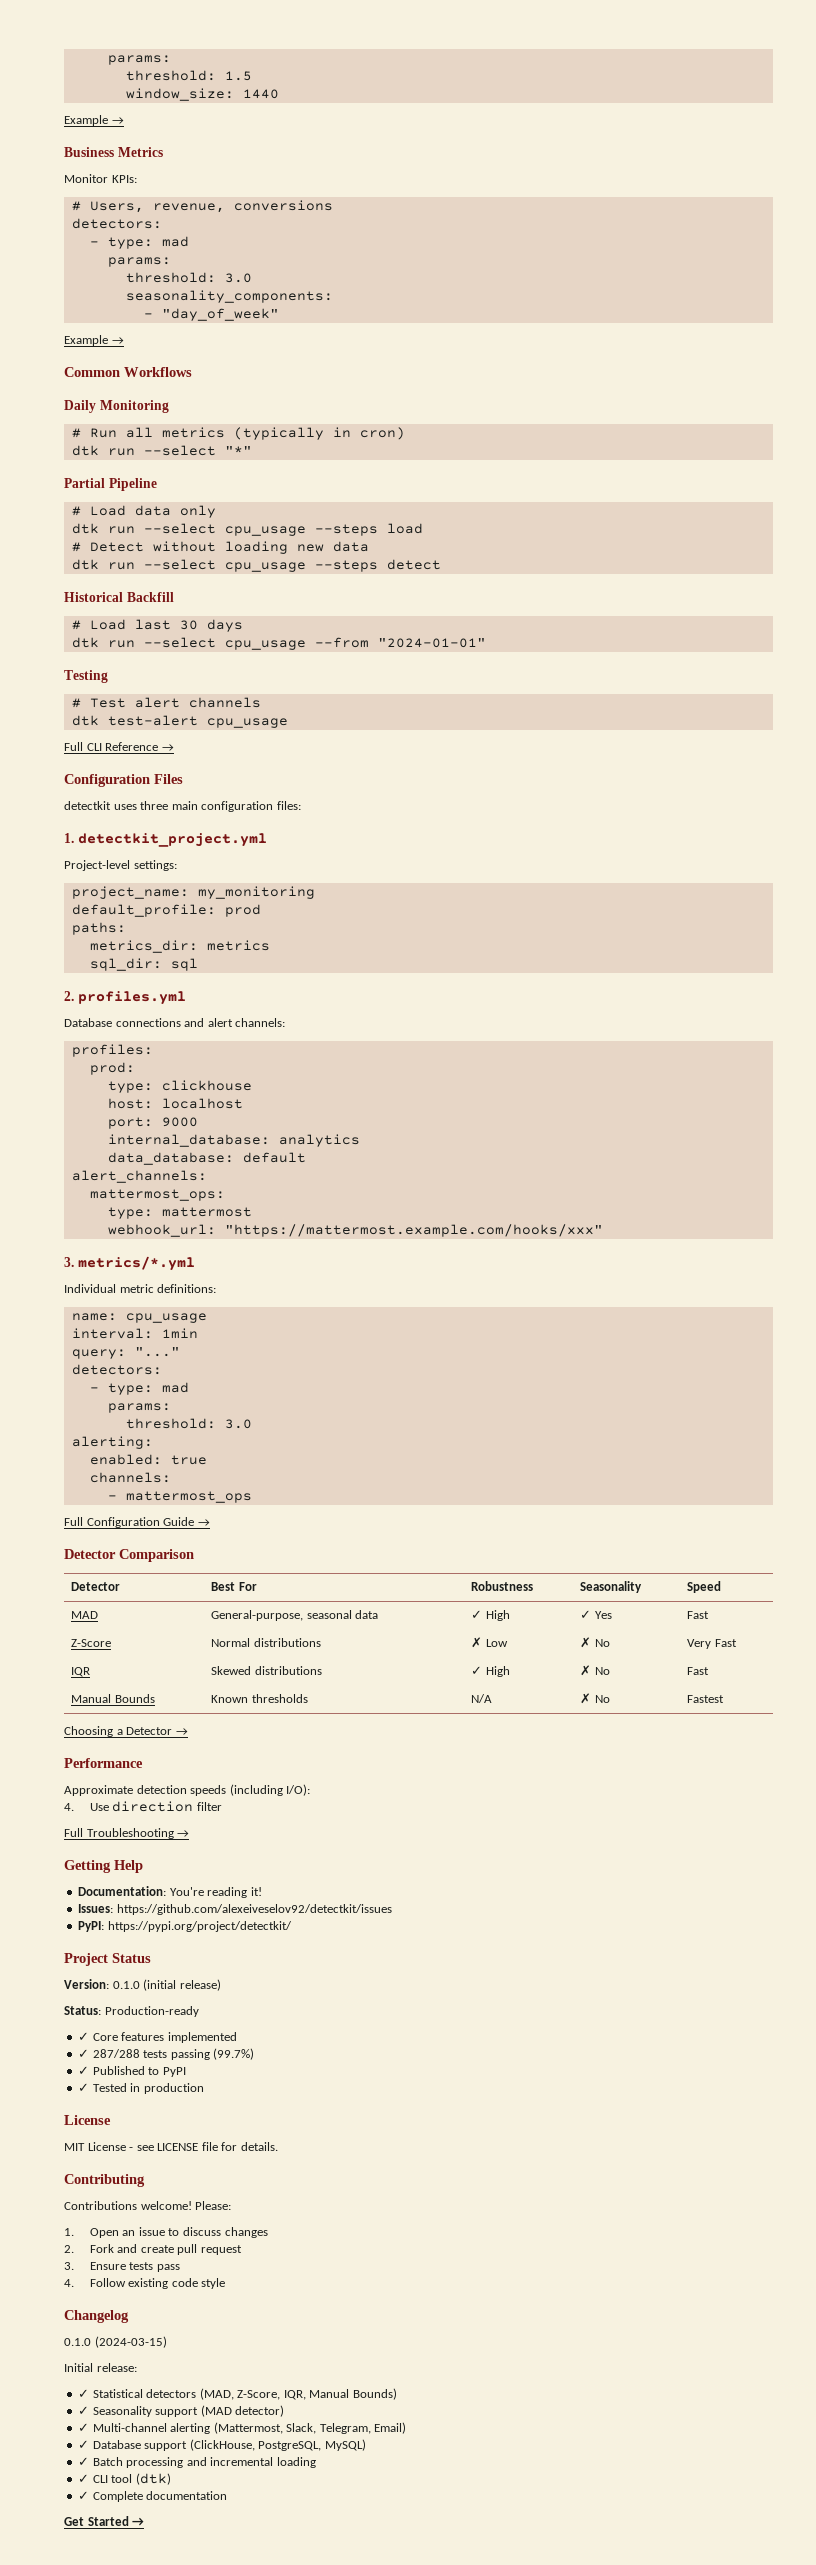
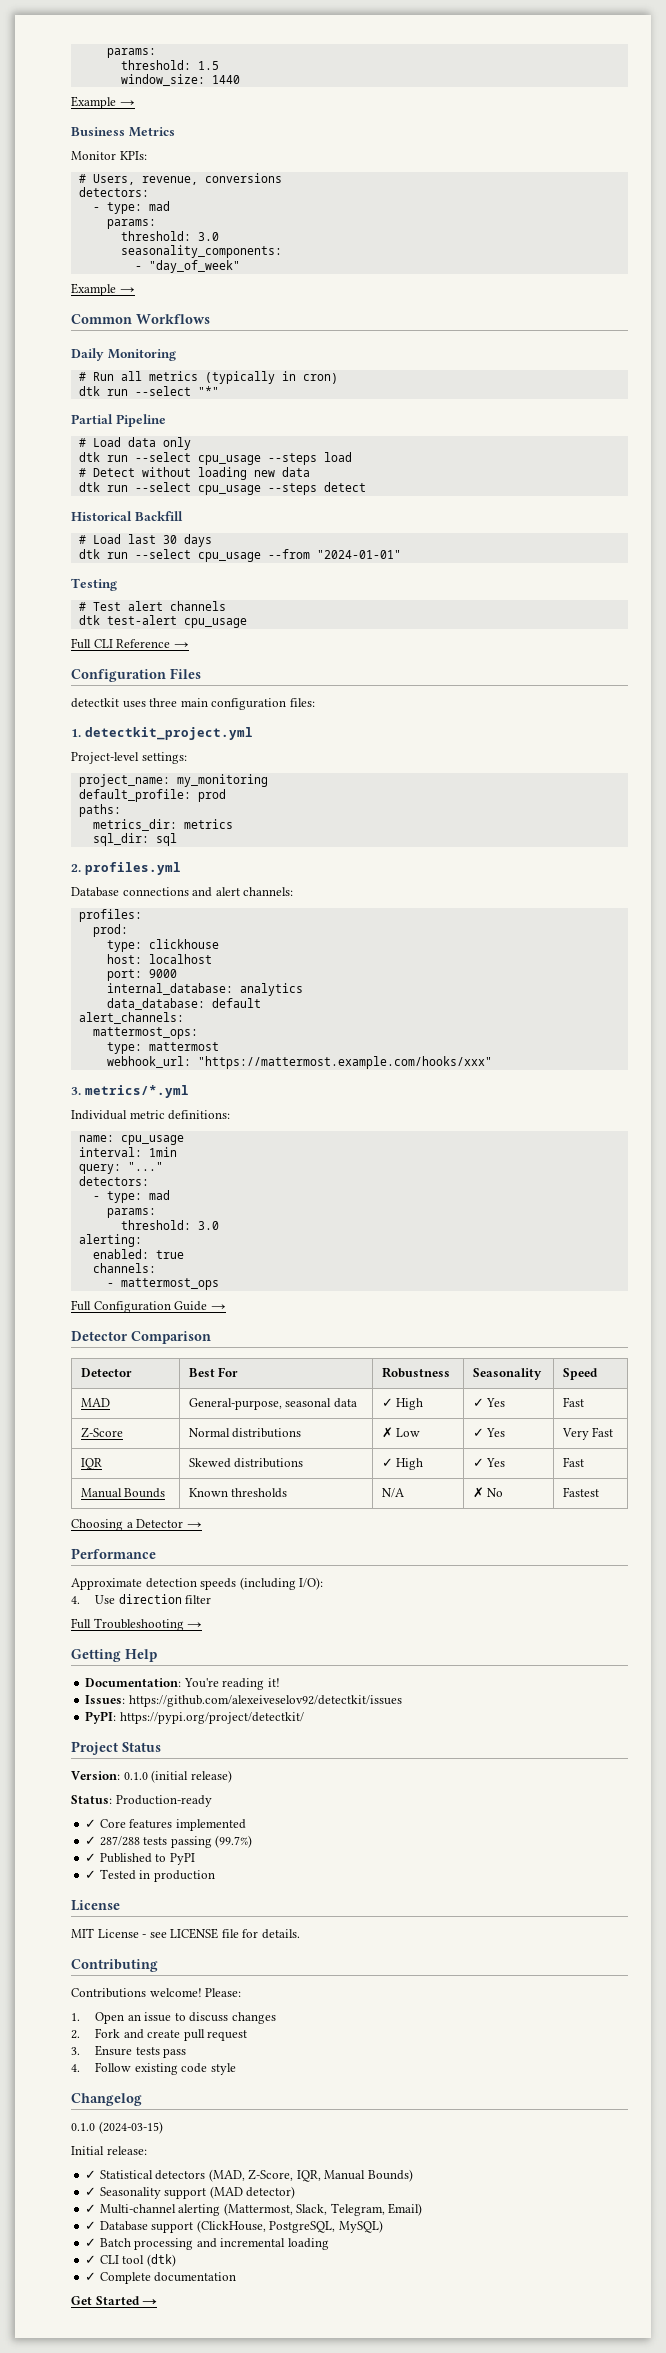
[580,1637,610,1648] ✗ No -> [472,1428,506,1437] ✓ Yes
[580,1665,610,1676] ✗ No -> [472,1458,506,1467] ✓ Yes

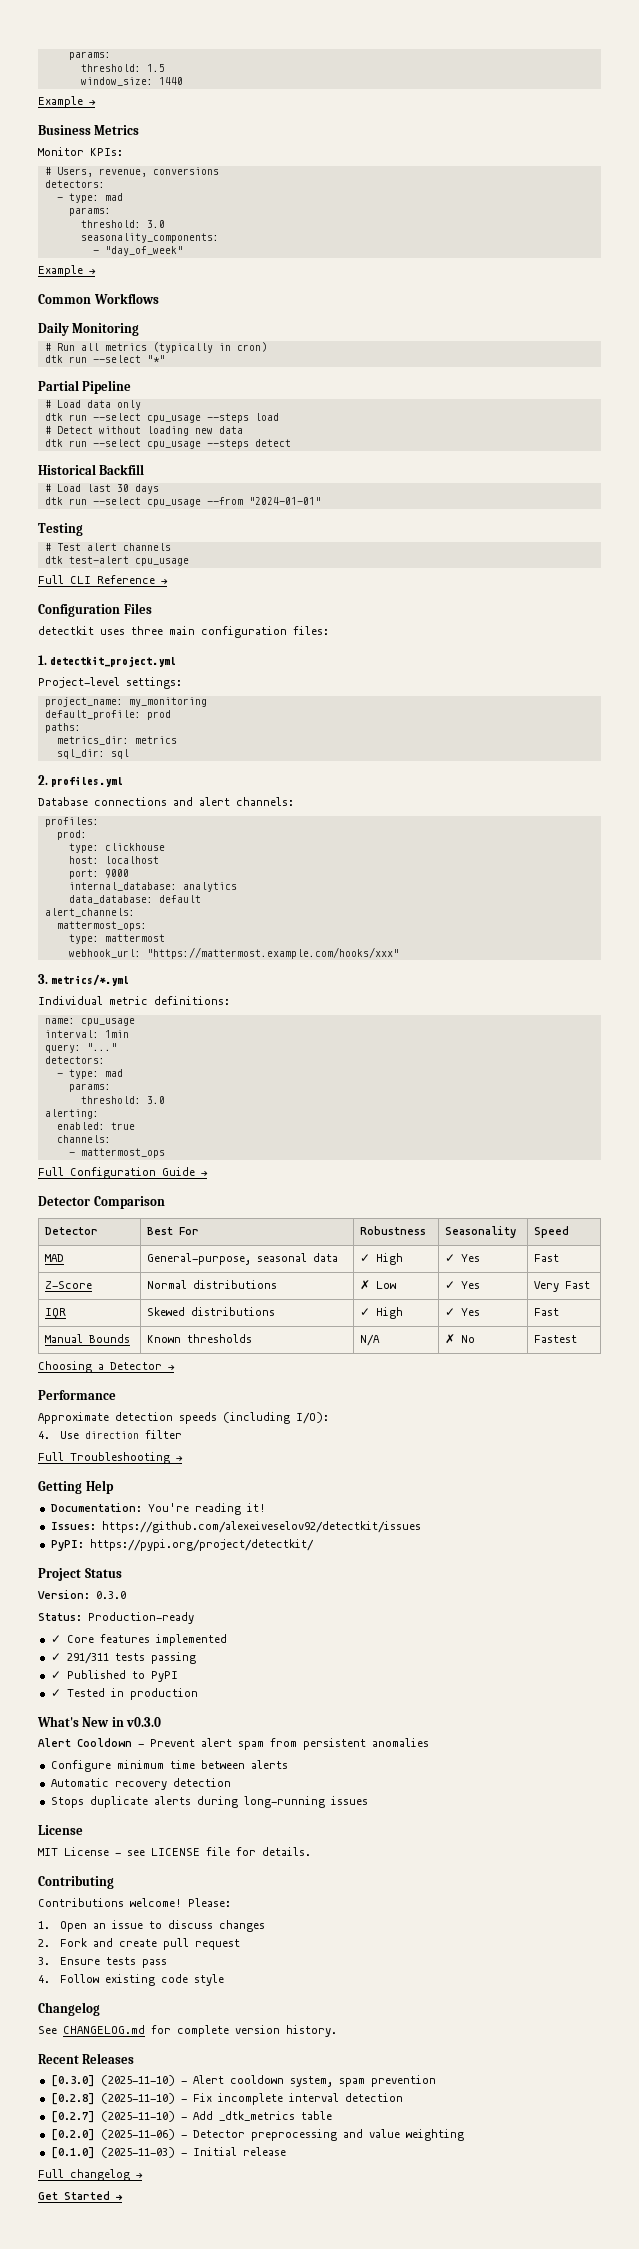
[123,1770,232,1783] 0.1.0 (initial release) -> [96,1591,126,1599] 0.3.0
[99,1836,140,1846] 287/288 -> [66,1652,109,1664] 291/311
[215,1835,253,1848] (99.7%) -> (196, 1658) none
(215, 1876) none -> [37,1716,162,1727] [38,1738,429,1750] [50,1760,288,1772] [50,1778,231,1790] [50,1796,368,1808] // What's New in v0.3.0 // Alert Cooldown - Prevent alert spam from persistent anomalies // Configure minimum time between alerts // Automatic recovery detection // Stops duplicate alerts during long-running issues
[71,2121,163,2134] [71,2146,147,2155] [85,2169,413,2182] [85,2186,296,2199] [85,2203,423,2216] [85,2220,383,2233] [85,2238,329,2250] [85,2254,176,2267] [85,2272,237,2284] 0.1.0 (2024-03-15) // Initial release: // ✓ Statistical detectors (MAD, Z-Score, IQR, Manual Bounds) // ✓ Seasonality support (MAD detector) // ✓ Multi-channel alerting (Mattermost, Slack, Telegram, Email) // ✓ Database support (ClickHouse, PostgreSQL, MySQL) // ✓ Batch processing and incremental loading // ✓ CLI tool (dtk) // ✓ Complete documentation -> [38,2025,337,2037] [38,2053,135,2064] [50,2075,436,2087] [50,2093,403,2105] [50,2111,332,2123] [50,2129,464,2141] [50,2147,286,2159] [38,2169,143,2181] See CHANGELOG.md for complete version history. // Recent Releases // [0.3.0] (2025-11-10) - Alert cooldown system, spam prevention // [0.2.8] (2025-11-10) - Fix incomplete interval detection // [0.2.7] (2025-11-10) - Add _dtk_metrics table // [0.2.0] (2025-11-06) - Detector preprocessing and value weighting // [0.1.0] (2025-11-03) - Initial release // Full changelog →

